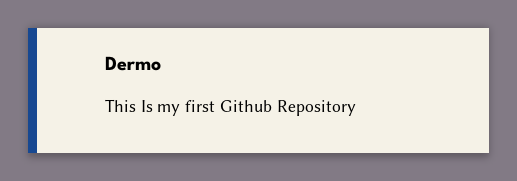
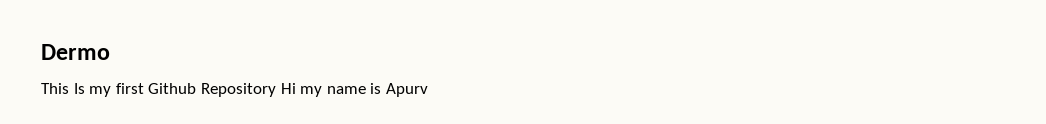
(356, 108) none -> [280,83,428,97] Hi my name is Apurv

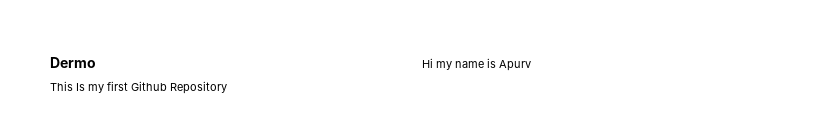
(276, 90) none -> (227, 87) //

